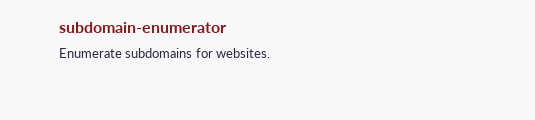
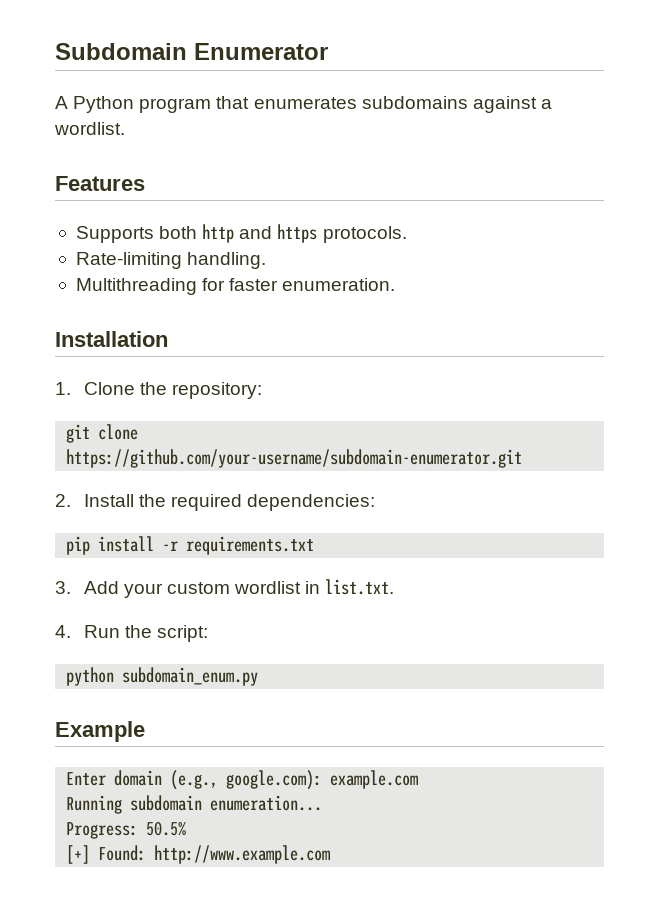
[59,22,226,33] [59,48,271,58] subdomain-enumerator // Enumerate subdomains for websites. -> [55,43,328,60] [55,96,552,113] [54,122,125,135] [55,176,145,191] [75,224,407,243] [75,252,267,269] [75,278,396,295] [55,331,168,347] [55,382,263,399] [66,424,139,443] [66,449,523,468] [55,494,376,511] [66,536,315,555] [55,579,395,598] [55,625,209,642] [66,667,259,686] [55,721,145,742] [66,770,419,790] [66,795,323,814] [66,821,187,839] [66,845,331,864] Subdomain Enumerator // A Python program that enumerates subdomains against a wordlist. // Features // Supports both http and https protocols. // Rate-limiting handling. // Multithreading for faster enumeration. // Installation // 1. Clone the repository: // git clone https://github.com/your-username/subdomain-enumerator.git // 2. Install the required dependencies: // pip install -r requirements.txt // 3. Add your custom wordlist in list.txt. // 4. Run the script: // python subdomain_enum.py // Example // Enter domain (e.g., google.com): example.com // Running subdomain enumeration... // Progress: 50.5% // [+] Found: http://www.example.com

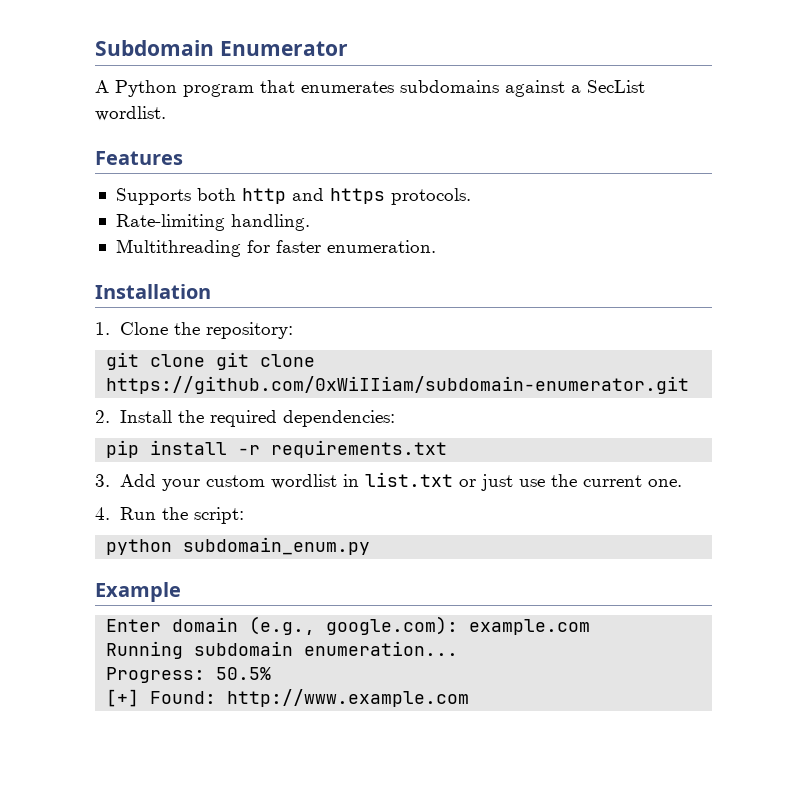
(552, 104) none -> [587,80,645,93] SecList
[66,449,523,468] https://github.com/your-username/subdomain-enumerator.git -> [216,352,316,370] [106,376,690,394] git clone https://github.com/0xWiIIiam/subdomain-enumerator.git
[325,579,395,595] list.txt. -> [364,472,682,491] list.txt or just use the current one.

